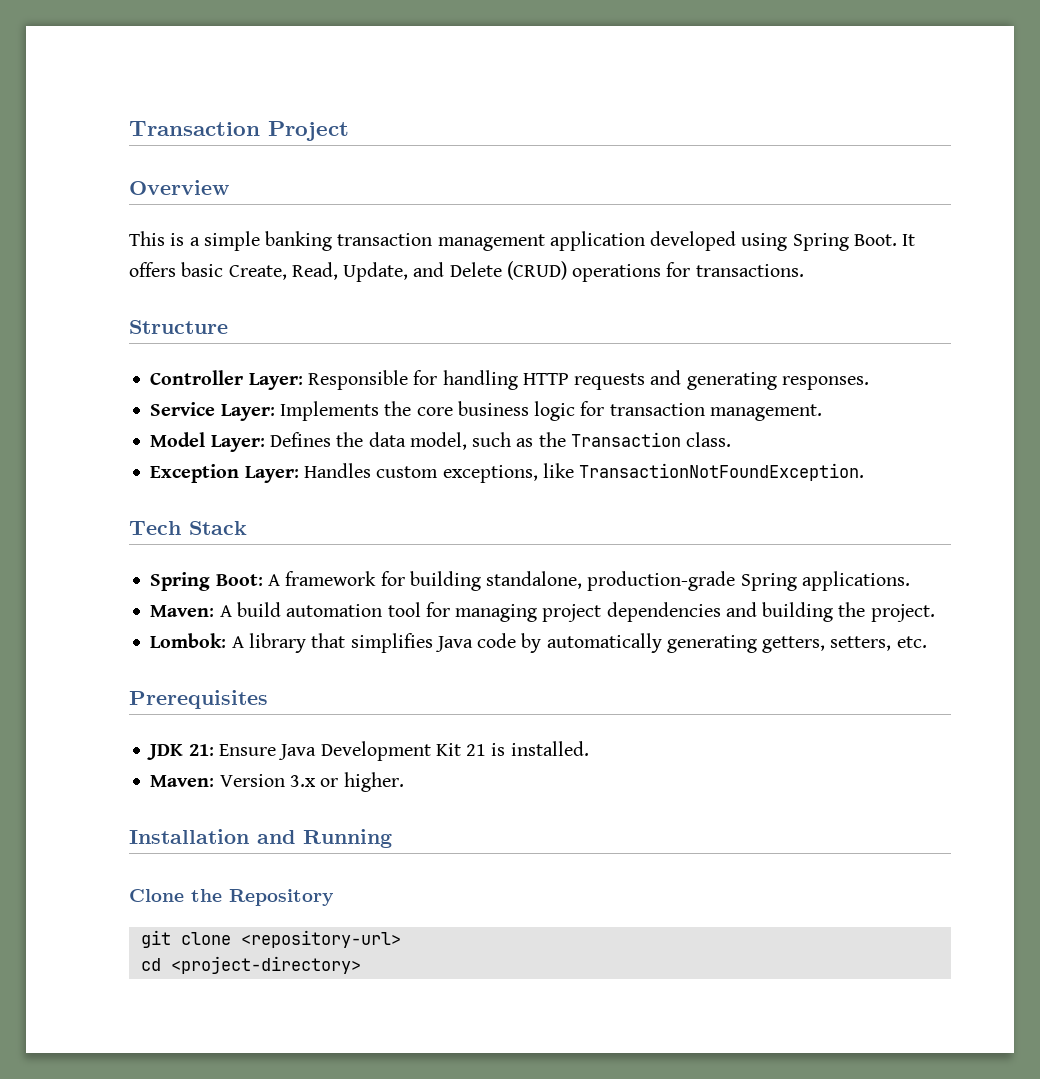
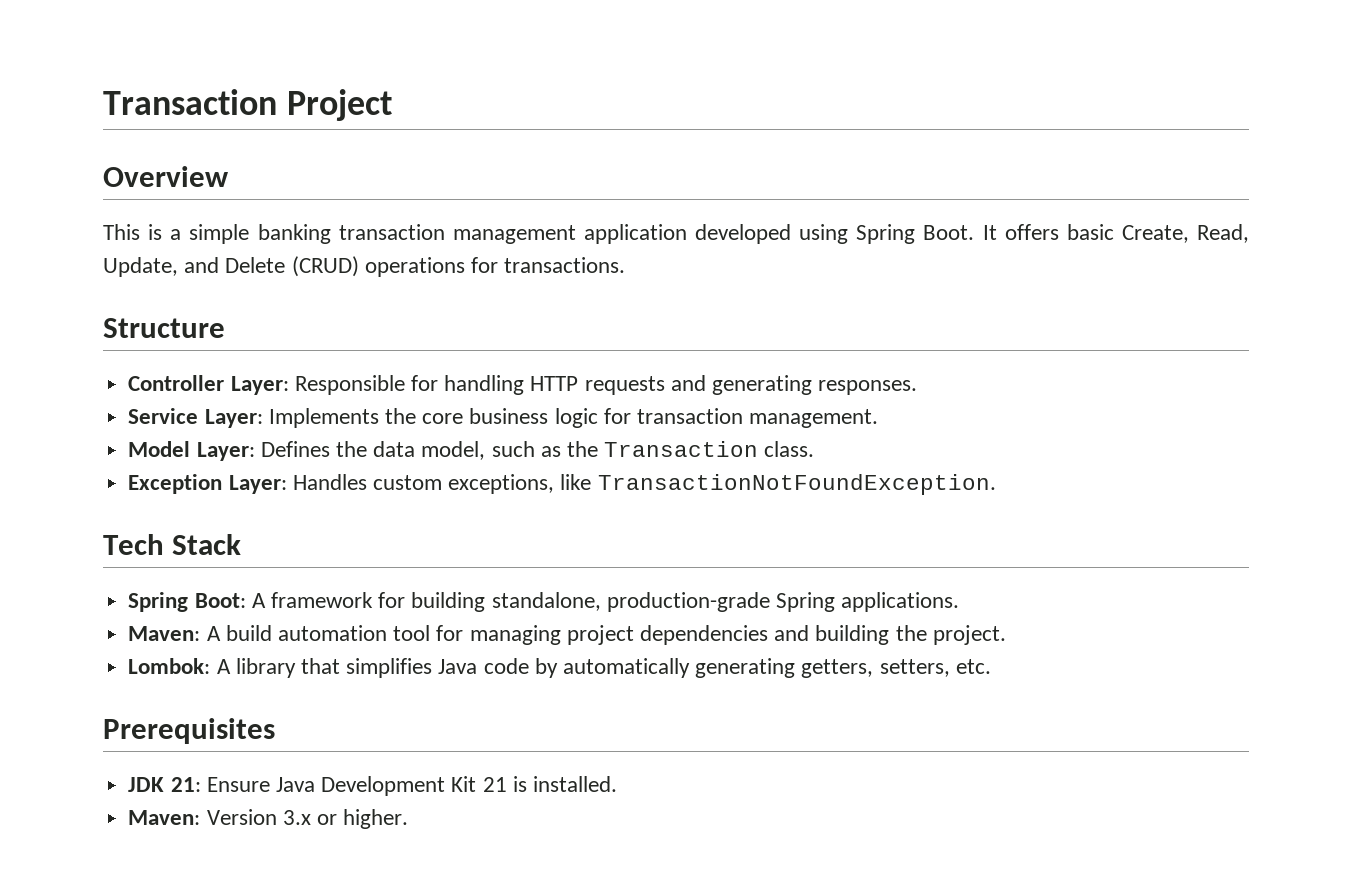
[129,829,392,848] [129,889,334,906] [140,930,401,948] [140,956,361,974] // Installation and Running // Clone the Repository // git clone <repository-url> // cd <project-directory> -> (409, 819) none

